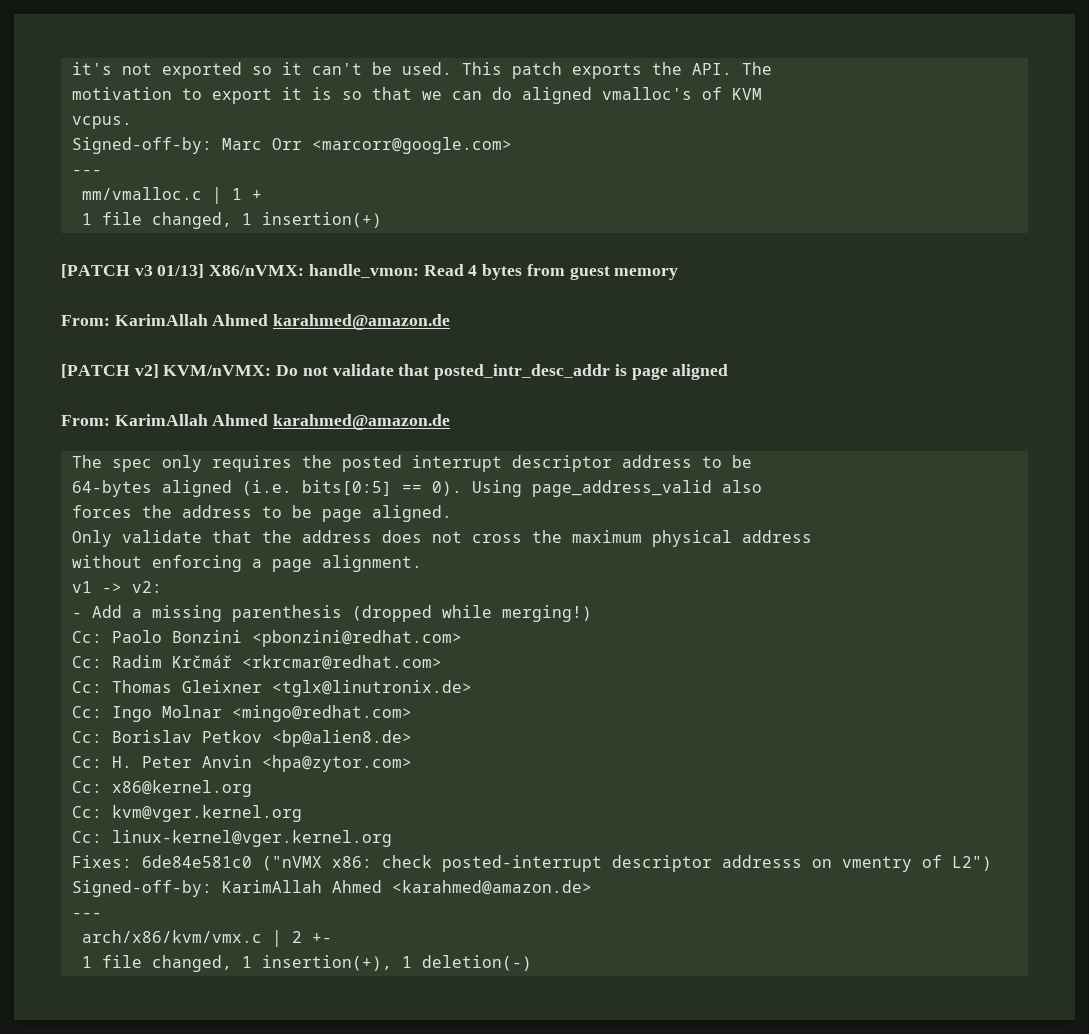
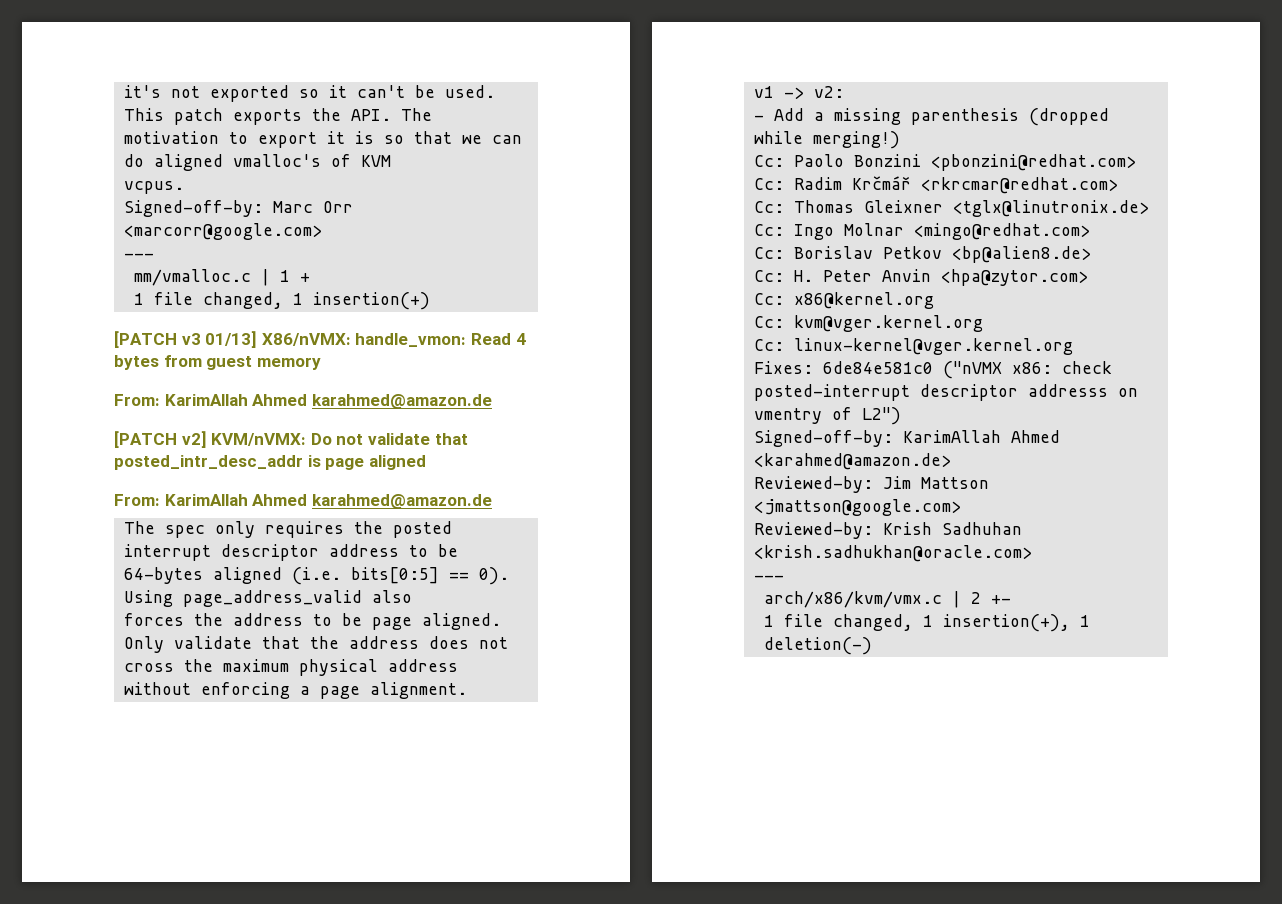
(592, 887) none -> [754,476,990,493] [754,499,962,516] [754,522,1023,539] [754,545,1033,562] // Reviewed-by: Jim Mattson <jmattson@google.com> // Reviewed-by: Krish Sadhuhan <krish.sadhukhan@oracle.com>

